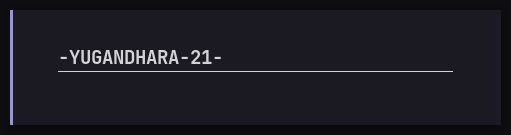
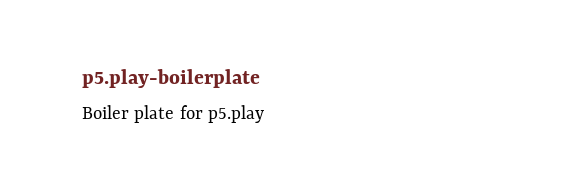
[58,50,223,64] -YUGANDHARA-21- -> [82,69,260,88] [82,105,264,123] p5.play-boilerplate // Boiler plate for p5.play

